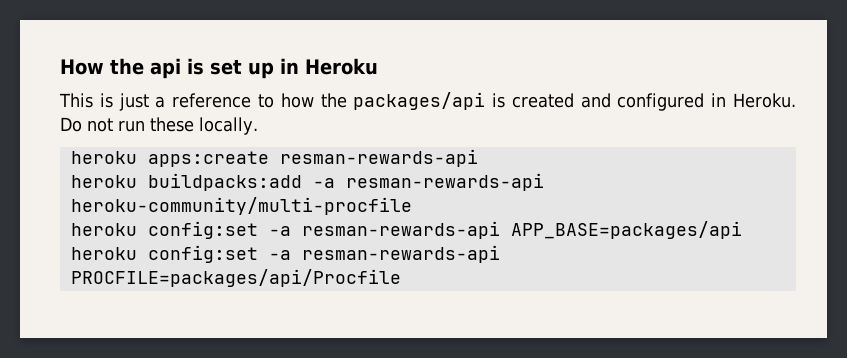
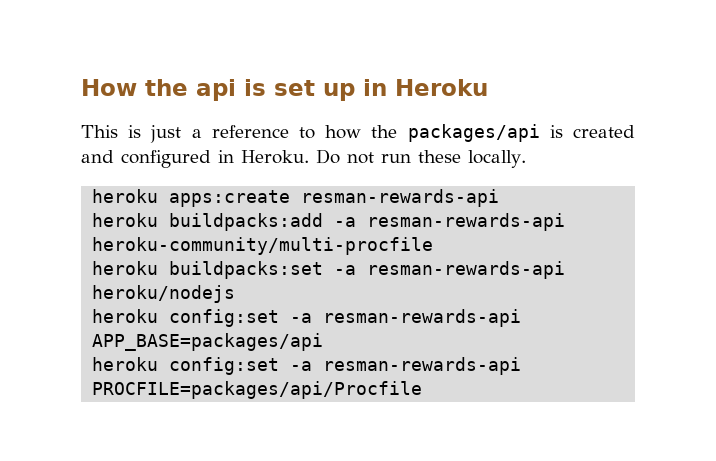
(412, 206) none -> [92,261,566,279] [92,285,236,303] // heroku buildpacks:set -a resman-rewards-api heroku/nodejs

